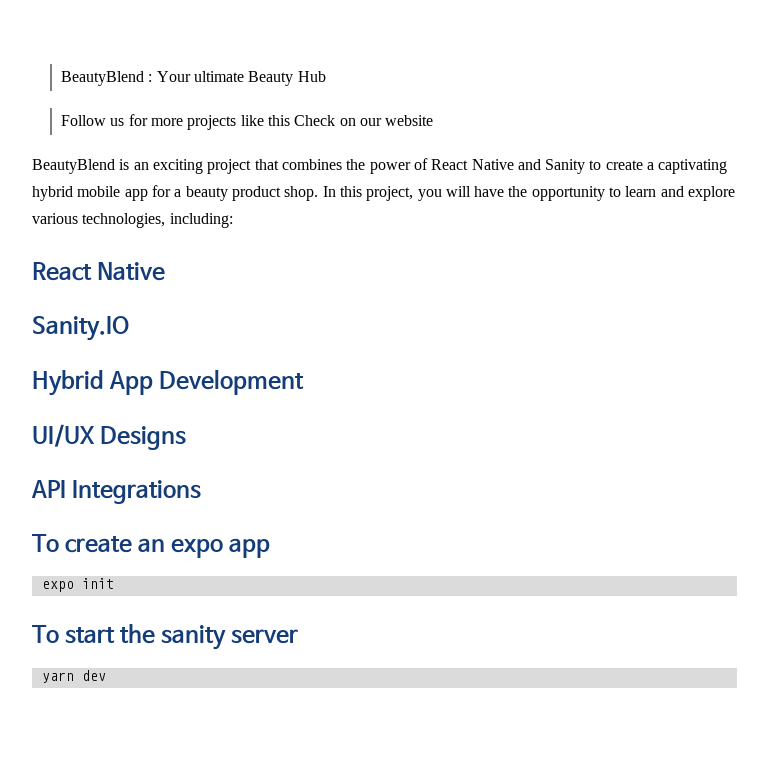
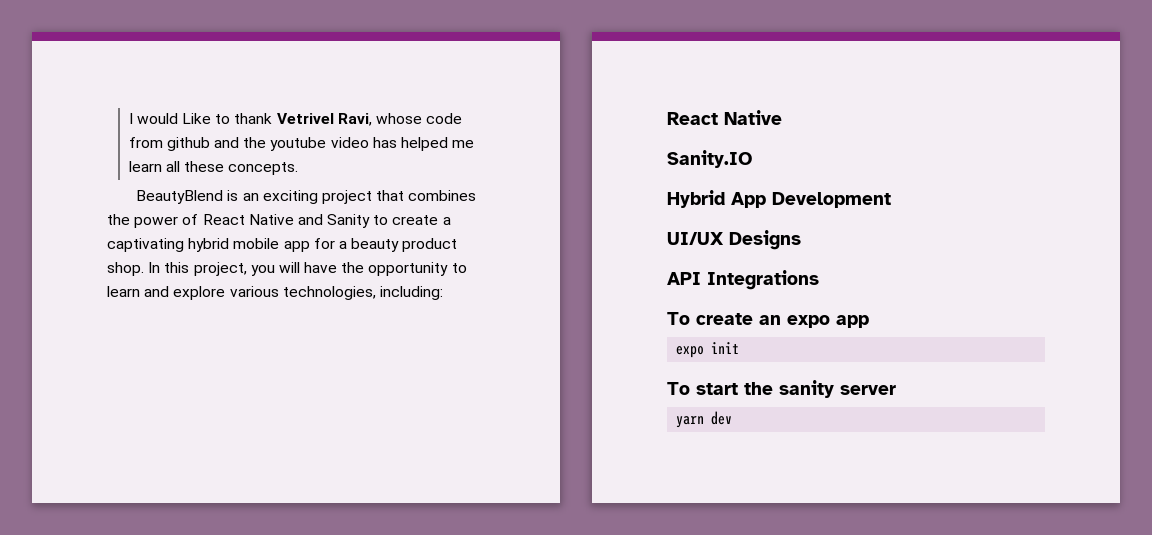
[61,71,326,86] [61,114,434,130] BeautyBlend : Your ultimate Beauty Hub // Follow us for more projects like this Check on our website -> [128,113,463,126] [128,137,475,151] [128,161,299,175] I would Like to thank Vetrivel Ravi, whose code from github and the youtube video has helped me learn all these concepts.

